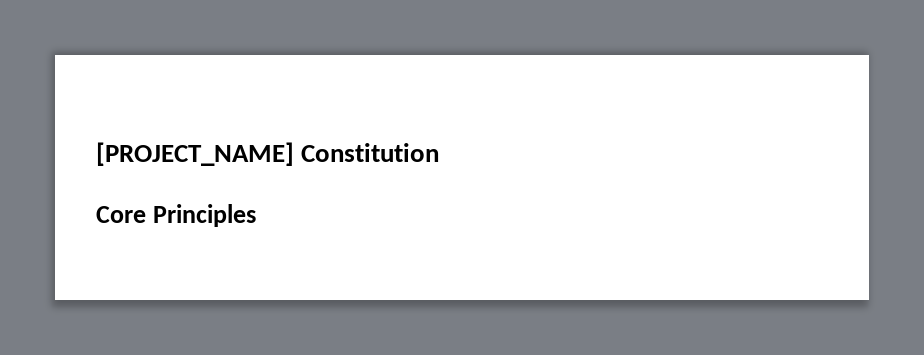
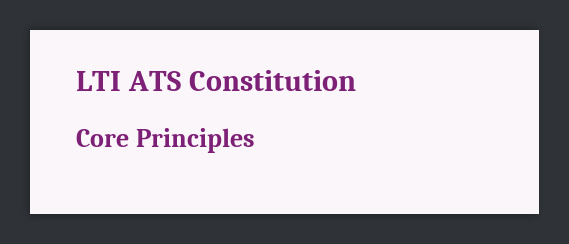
[96,142,294,166] [PROJECT_NAME] -> [76,71,181,91] LTI ATS

